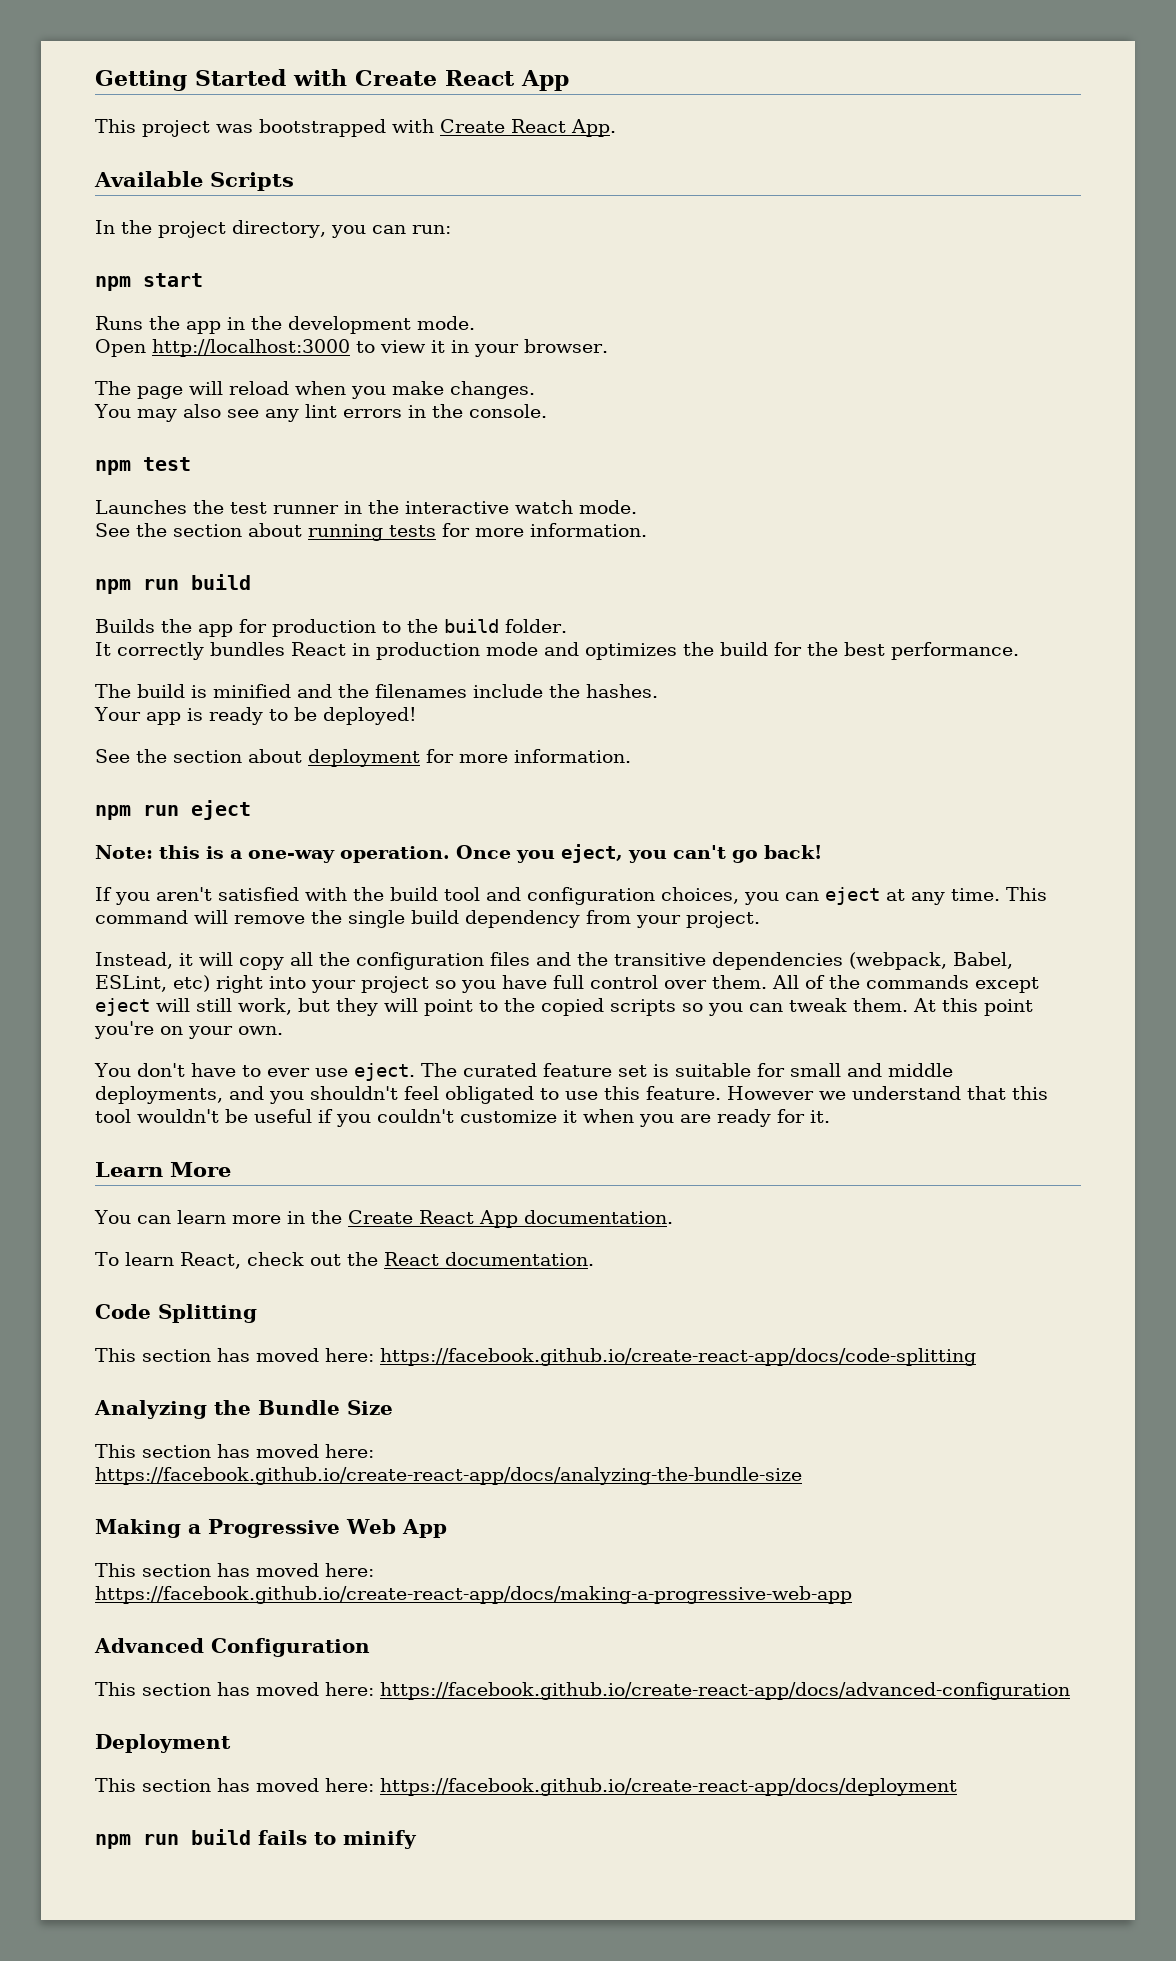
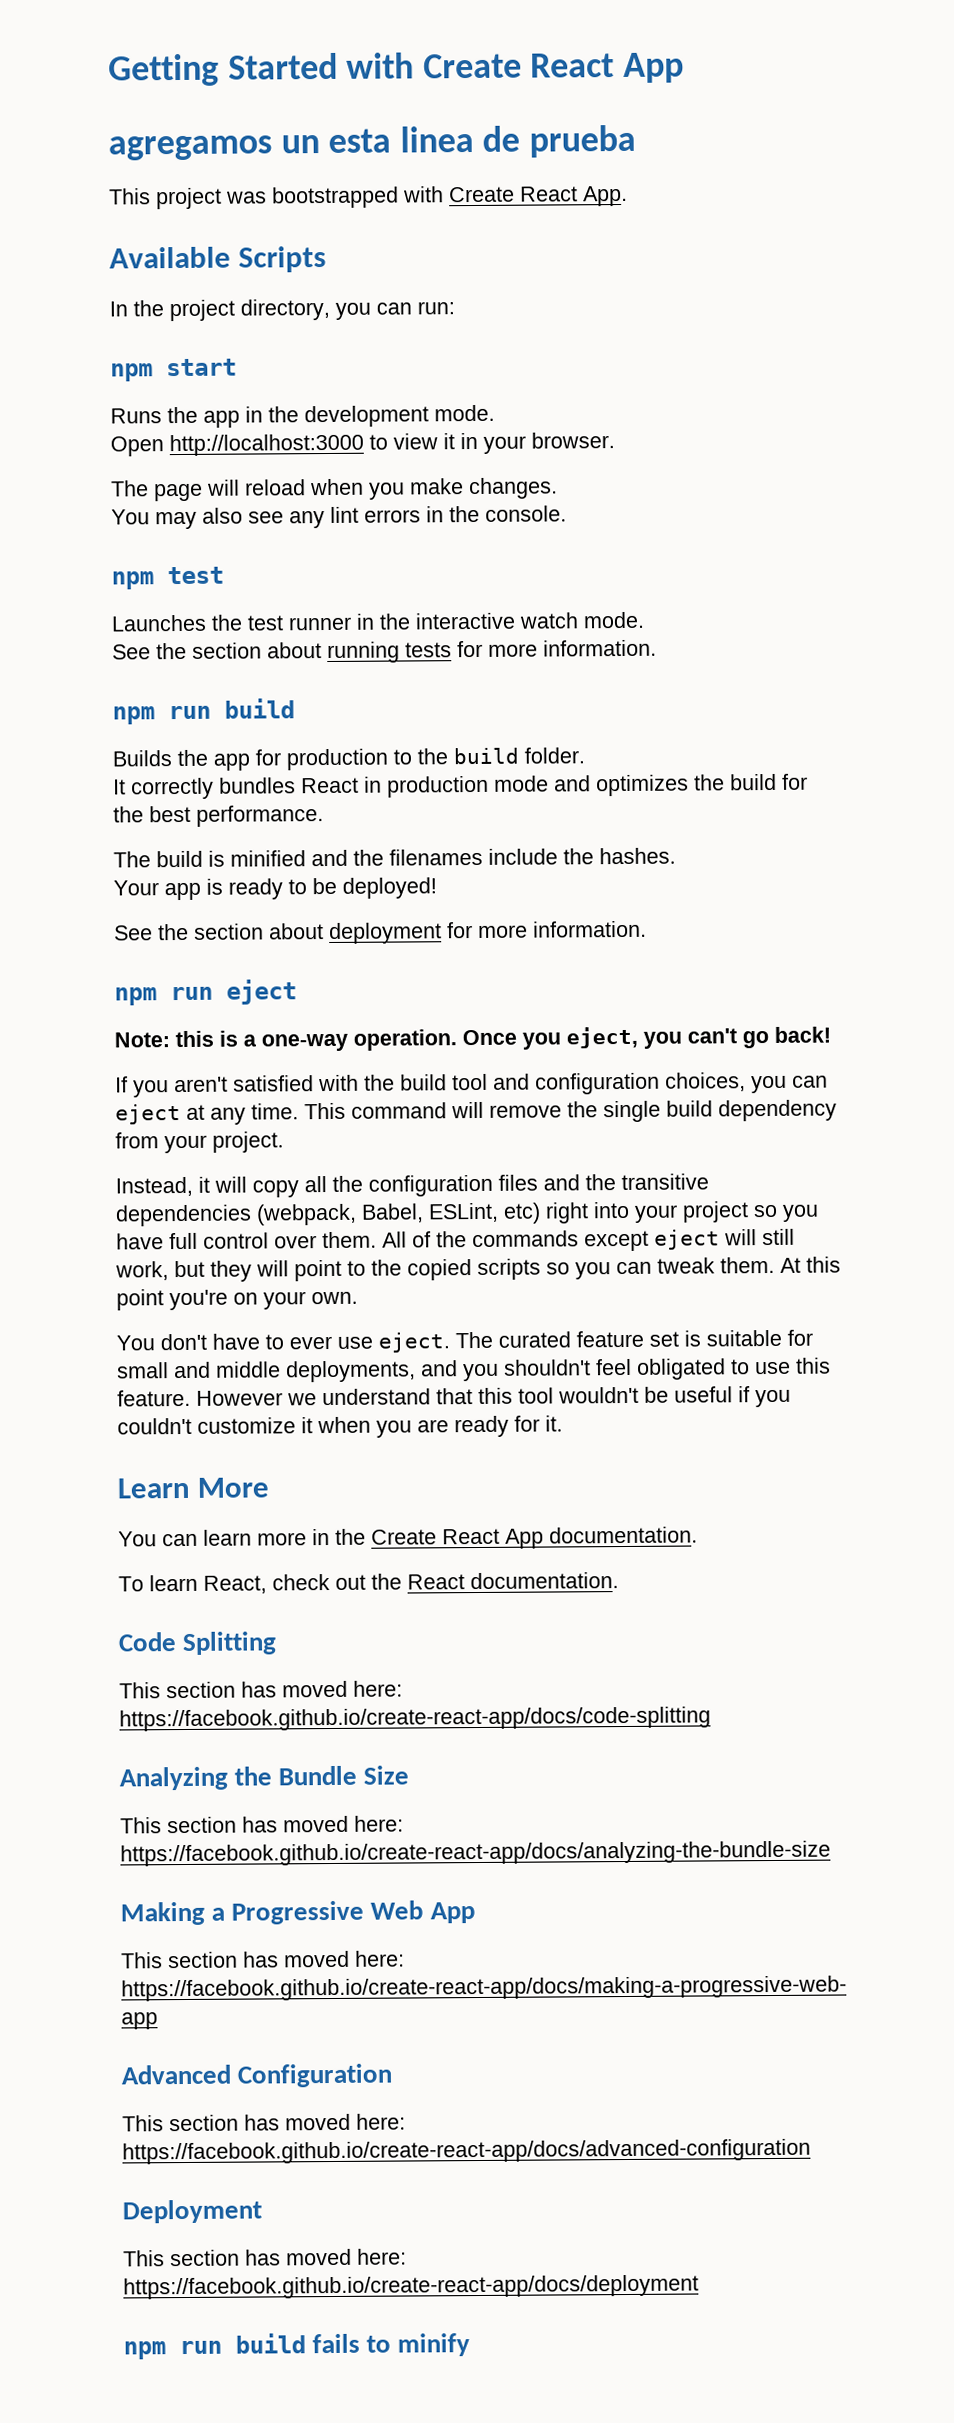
(569, 80) none -> [108,124,636,161] // agregamos un esta linea de prueba

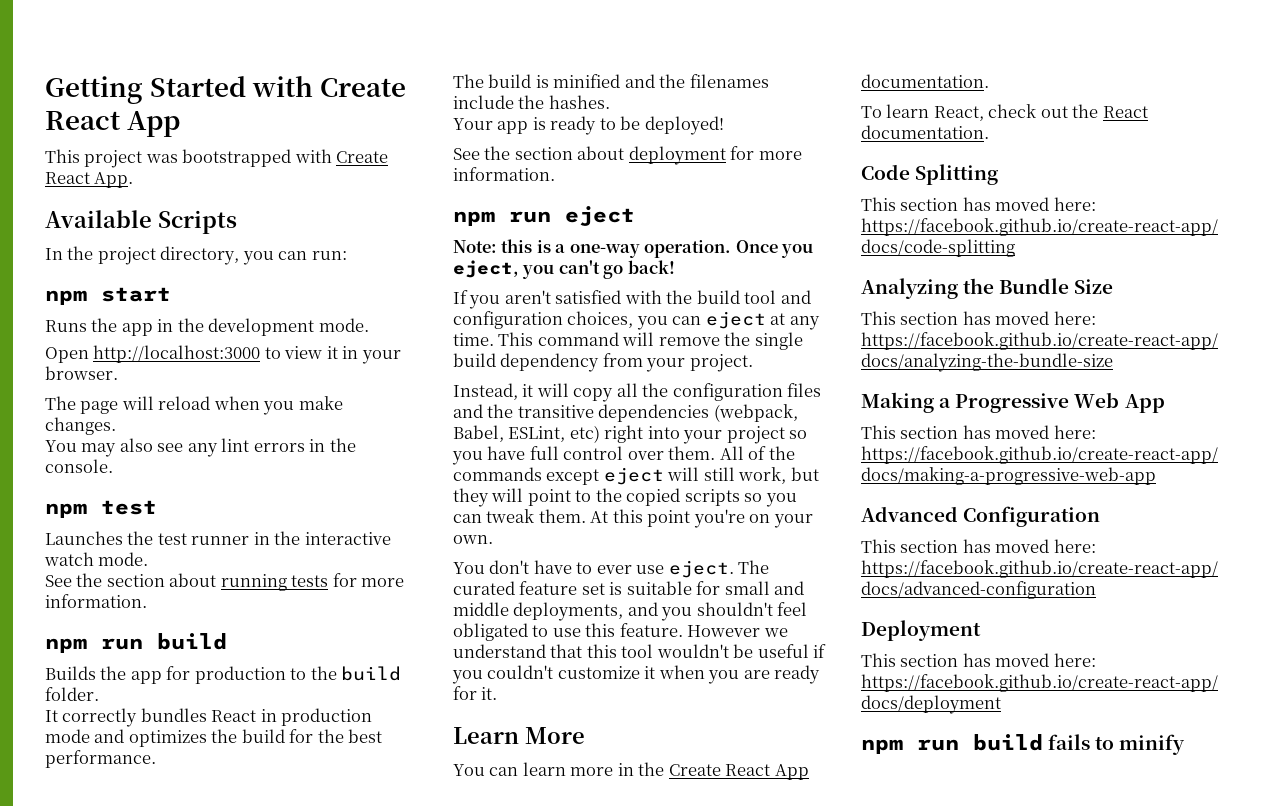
[108,124,636,161] // agregamos un esta linea de prueba -> (181, 124) none

